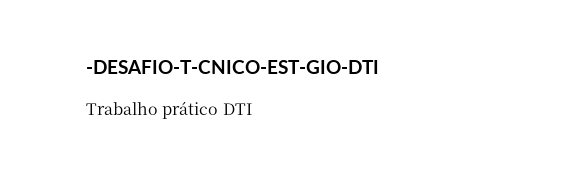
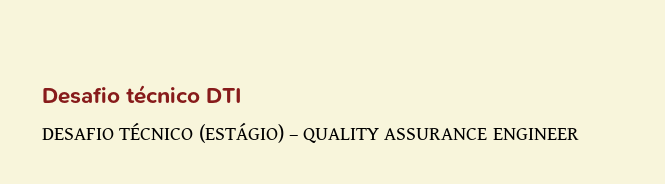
[86,60,379,74] [86,101,252,119] -DESAFIO-T-CNICO-EST-GIO-DTI // Trabalho prático DTI -> [42,84,243,104] [42,122,579,143] Desafio técnico DTI // DESAFIO TÉCNICO (ESTÁGIO) – QUALITY ASSURANCE ENGINEER

